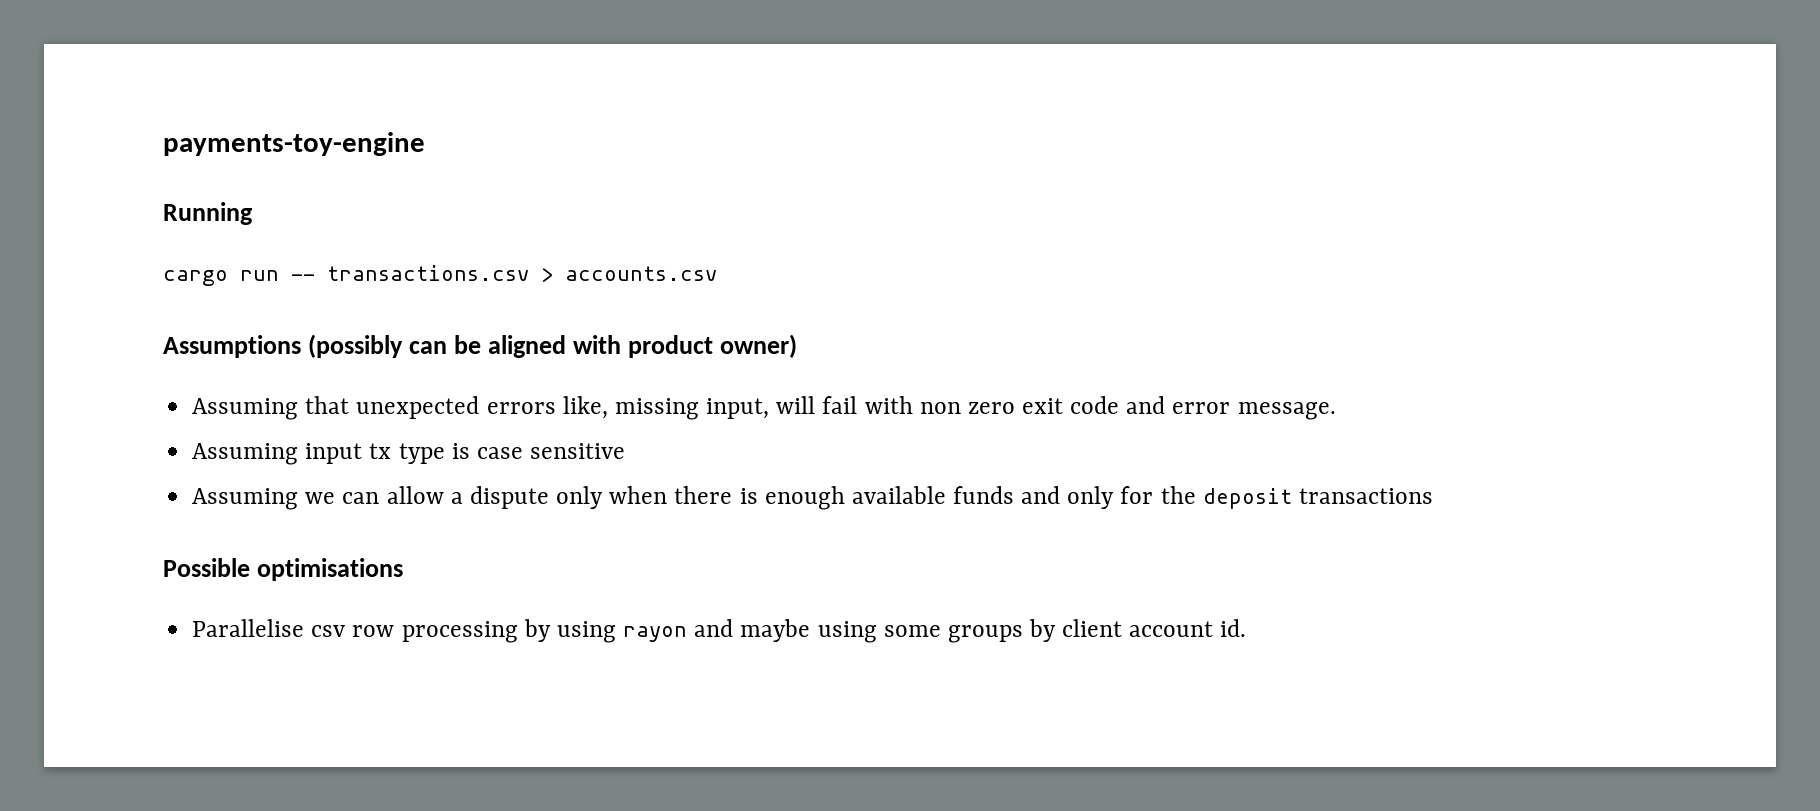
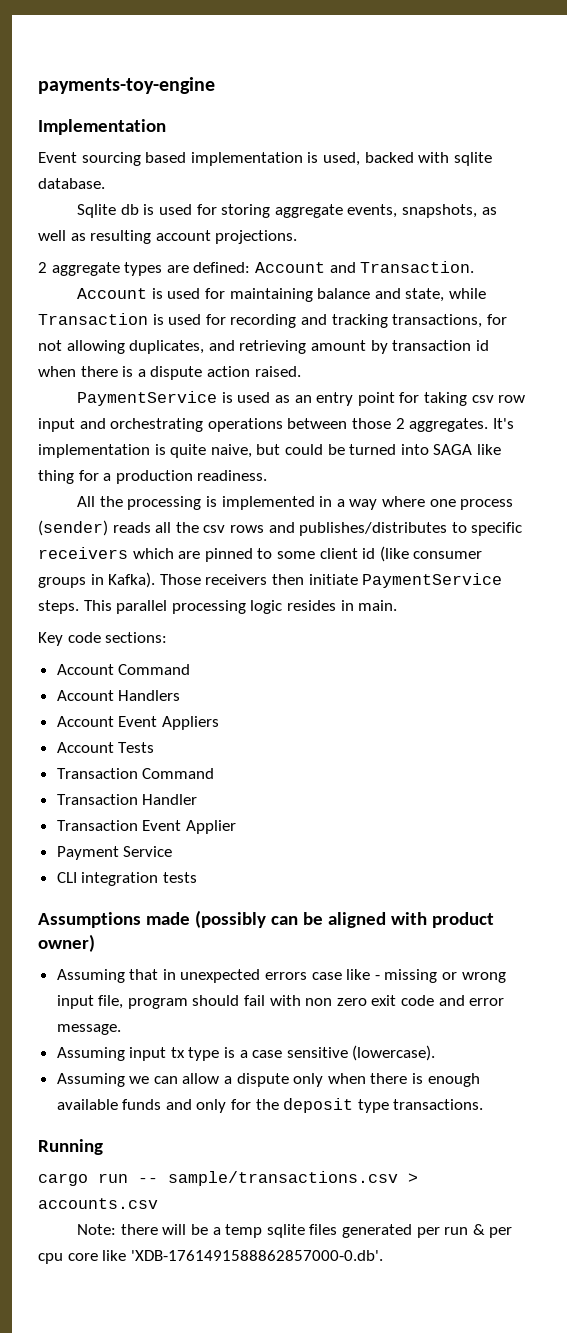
[163,202,253,225] [163,265,717,286] Running // cargo run -- transactions.csv > accounts.csv -> [38,119,166,135] [38,152,492,166] [38,178,105,189] [77,204,497,218] [38,230,298,244] [38,261,475,276] [77,288,486,302] [38,313,507,328] [38,340,489,354] [38,366,301,380] [77,391,526,406] [38,418,514,432] [38,444,501,458] [38,470,268,484] [77,496,514,510] [38,520,523,536] [38,546,483,562] [38,572,503,588] [38,600,398,614] [38,632,168,646] [56,664,191,675] [56,690,181,701] [56,716,219,730] [56,742,155,753] [56,768,215,779] [56,794,198,805] [56,820,236,834] [56,846,173,860] [56,872,197,886] Implementation // Event sourcing based implementation is used, backed with sqlite database. // Sqlite db is used for storing aggregate events, snapshots, as well as resulting account projections. // 2 aggregate types are defined: Account and Transaction. // Account is used for maintaining balance and state, while Transaction is used for recording and tracking transactions, for not allowing duplicates, and retrieving amount by transaction id when there is a dispute action raised. // PaymentService is used as an entry point for taking csv row input and orchestrating operations between those 2 aggregates. It's implementation is quite naive, but could be turned into SAGA like thing for a production readiness. // All the processing is implemented in a way where one process (sender) reads all the csv rows and publishes/distributes to specific receivers which are pinned to some client id (like consumer groups in Kafka). Those receivers then initiate PaymentService steps. This parallel processing logic resides in main. // Key code sections: // Account Command // Account Handlers // Account Event Appliers // Account Tests // Transaction Command // Transaction Handler // Transaction Event Applier // Payment Service // CLI integration tests
(301, 346) none -> [145,912,190,925] made
(350, 405) none -> [162,969,176,980] in
[562,396,816,420] like, missing input, will -> [311,969,506,983] [56,995,240,1009] case like - missing or wrong input file, program should
(470, 451) none -> [239,1050,248,1058] a
(626, 451) none -> [352,1045,436,1061] (lowercase).
[1298,488,1433,504] [163,558,404,581] [192,619,1247,643] transactions // Possible optimisations // Parallelise csv row processing by using rayon and maybe using some groups by client account id. -> [357,1099,484,1113] [38,1139,103,1155] [38,1171,418,1186] [38,1198,158,1209] [77,1224,513,1238] [38,1250,383,1264] type transactions. // Running // cargo run -- sample/transactions.csv > accounts.csv // Note: there will be a temp sqlite files generated per run & per cpu core like 'XDB-1761491588862857000-0.db'.

